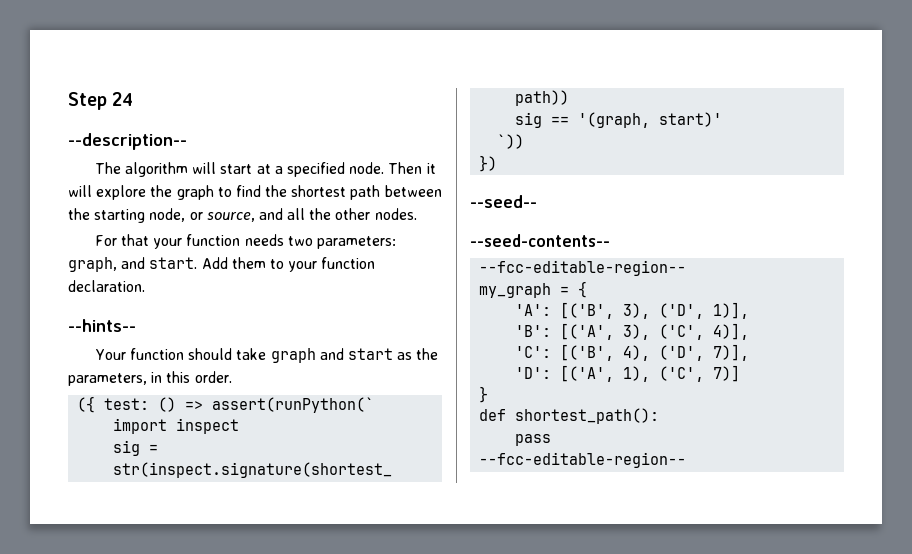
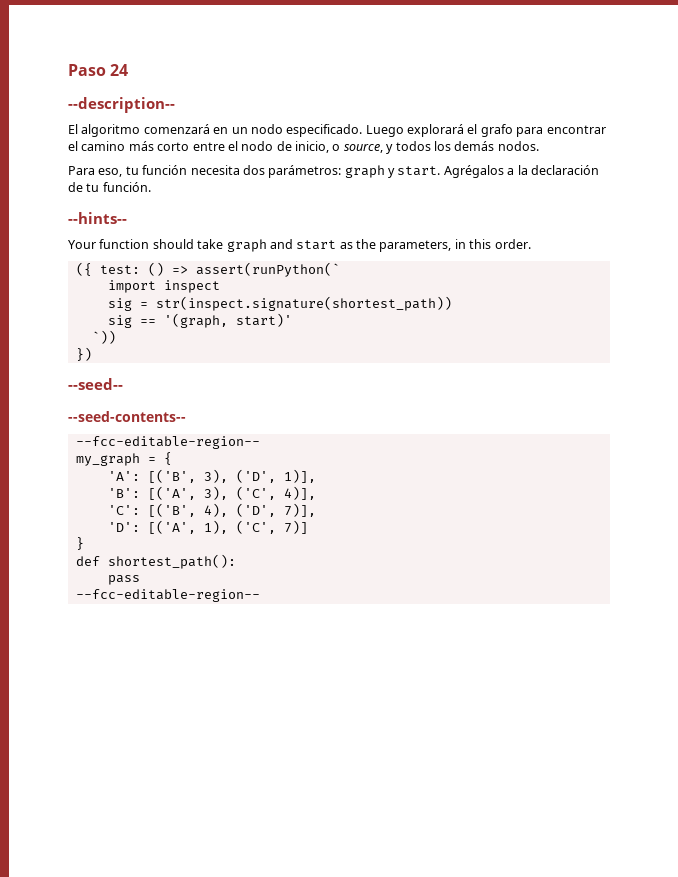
[68,92,107,110] Step -> [68,64,106,76] Paso
[94,162,436,177] [68,185,442,200] [68,208,417,223] [94,234,396,249] [68,257,376,272] [68,280,145,292] The algorithm will start at a specified node. Then it will explore the graph to find the shortest path between the starting node, or source, and all the other nodes. // For that your function needs two parameters: graph, and start. Add them to your function declaration. -> [68,124,606,137] [68,141,539,154] [68,165,599,178] [68,182,151,192] El algoritmo comenzará en un nodo especificado. Luego explorará el grafo para encontrar el camino más corto entre el nodo de inicio, o source, y todos los demás nodos. // Para eso, tu función necesita dos parámetros: graph y start. Agrégalos a la declaración de tu función.

